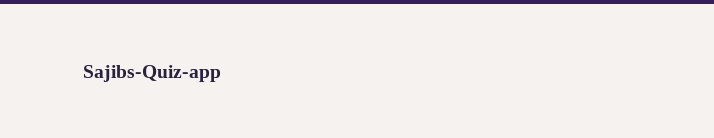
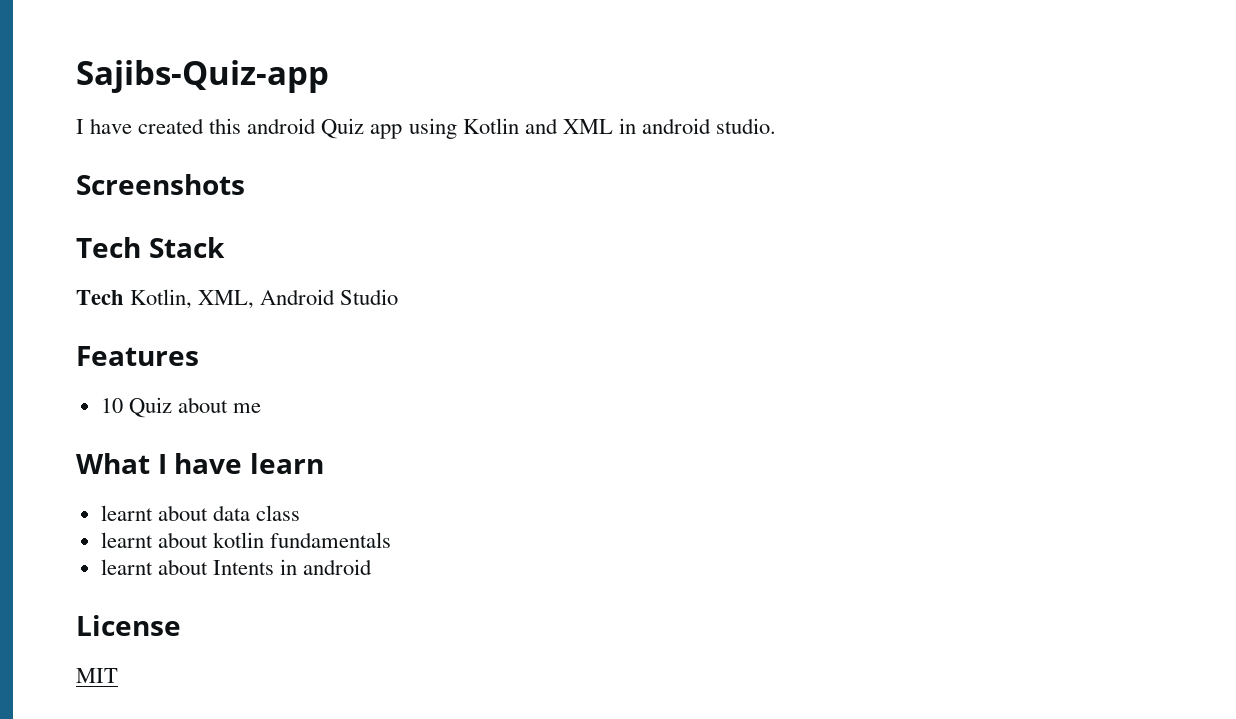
(221, 73) none -> [76,118,776,139] [76,174,245,195] [76,237,225,258] [76,289,399,309] [76,346,199,366] [100,397,261,418] [76,453,324,474] [100,505,300,521] [100,532,391,548] [100,559,373,575] [76,615,181,636] [76,668,118,683] // I have created this android Quiz app using Kotlin and XML in android studio. // Screenshots // Tech Stack // Tech Kotlin, XML, Android Studio // Features // 10 Quiz about me // What I have learn // learnt about data class // learnt about kotlin fundamentals // learnt about Intents in android // License // MIT

